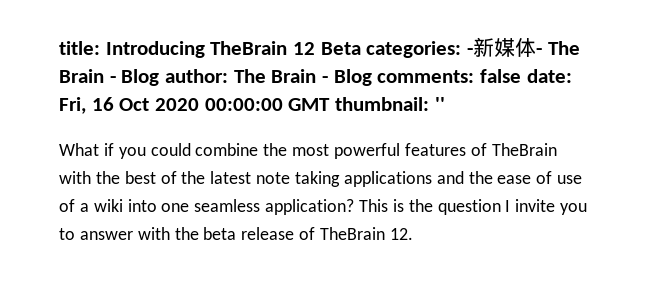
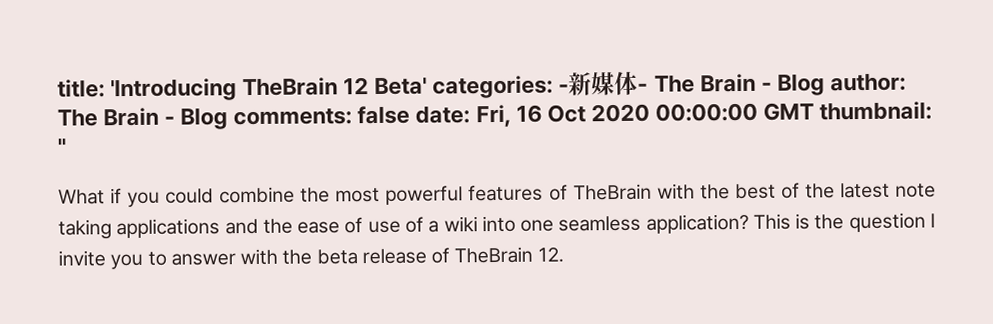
[105,41,205,58] Introducing -> [110,78,238,102] 'Introducing
[320,42,361,55] Beta -> [374,77,428,95] Beta'

